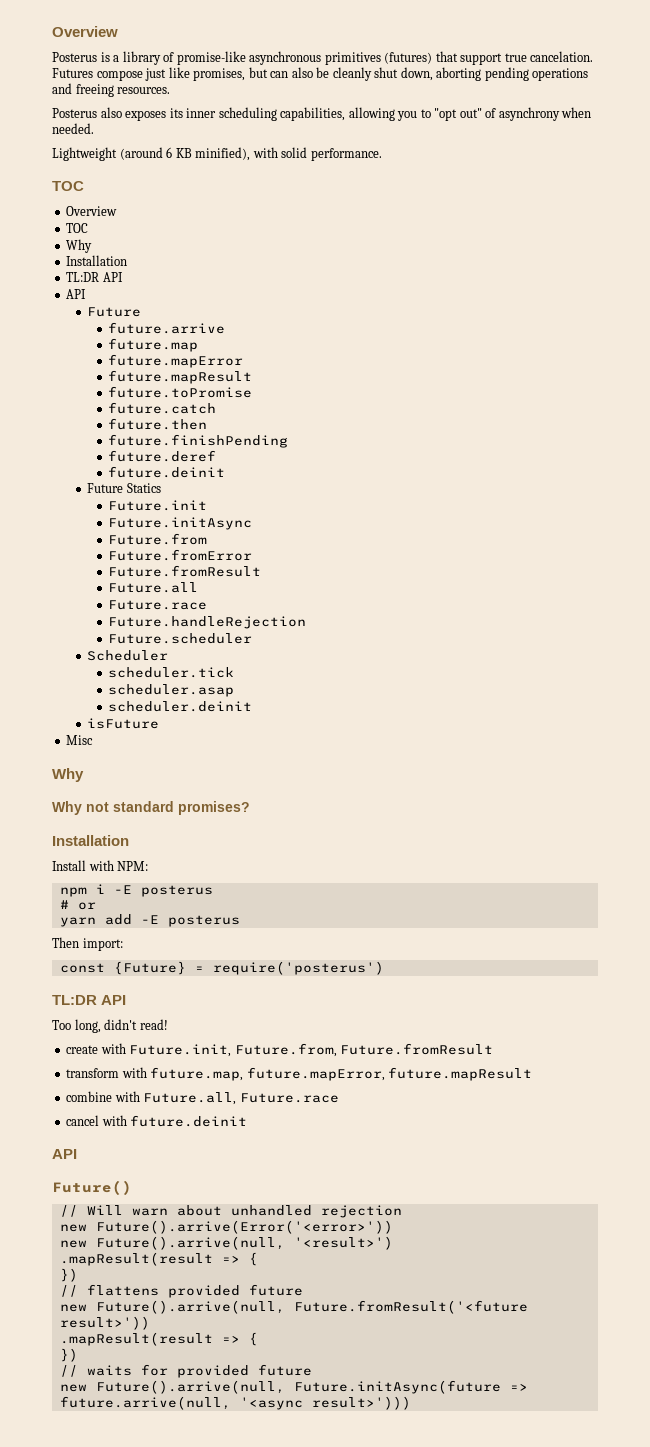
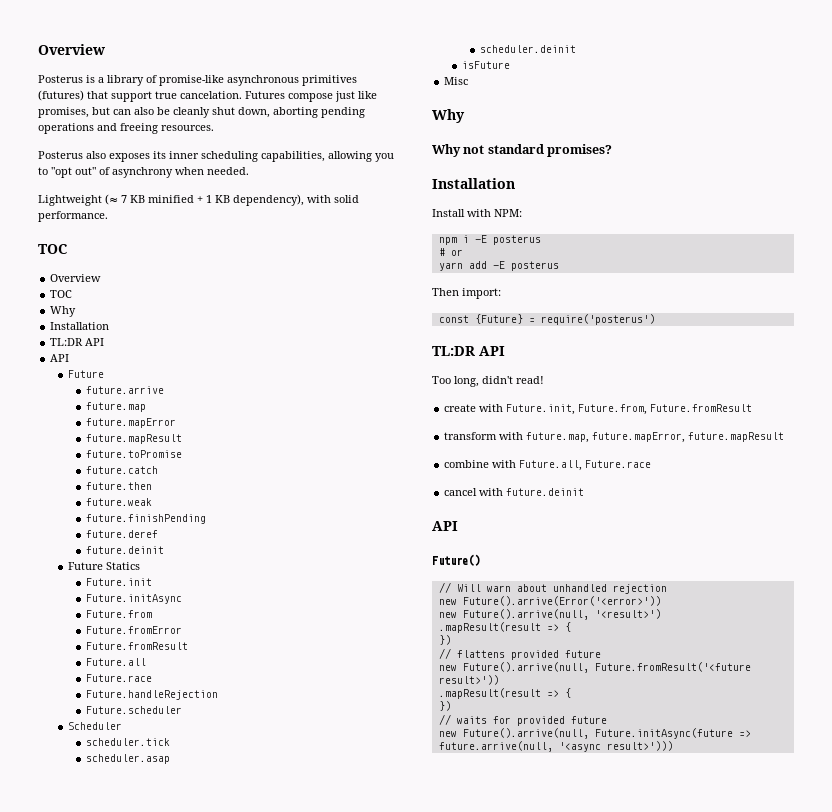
[119,147,251,161] (around 6 KB minified), -> [105,194,304,206] (≈ 7 KB minified + 1 KB dependency),
(208, 424) none -> [86,498,153,506] // future.weak

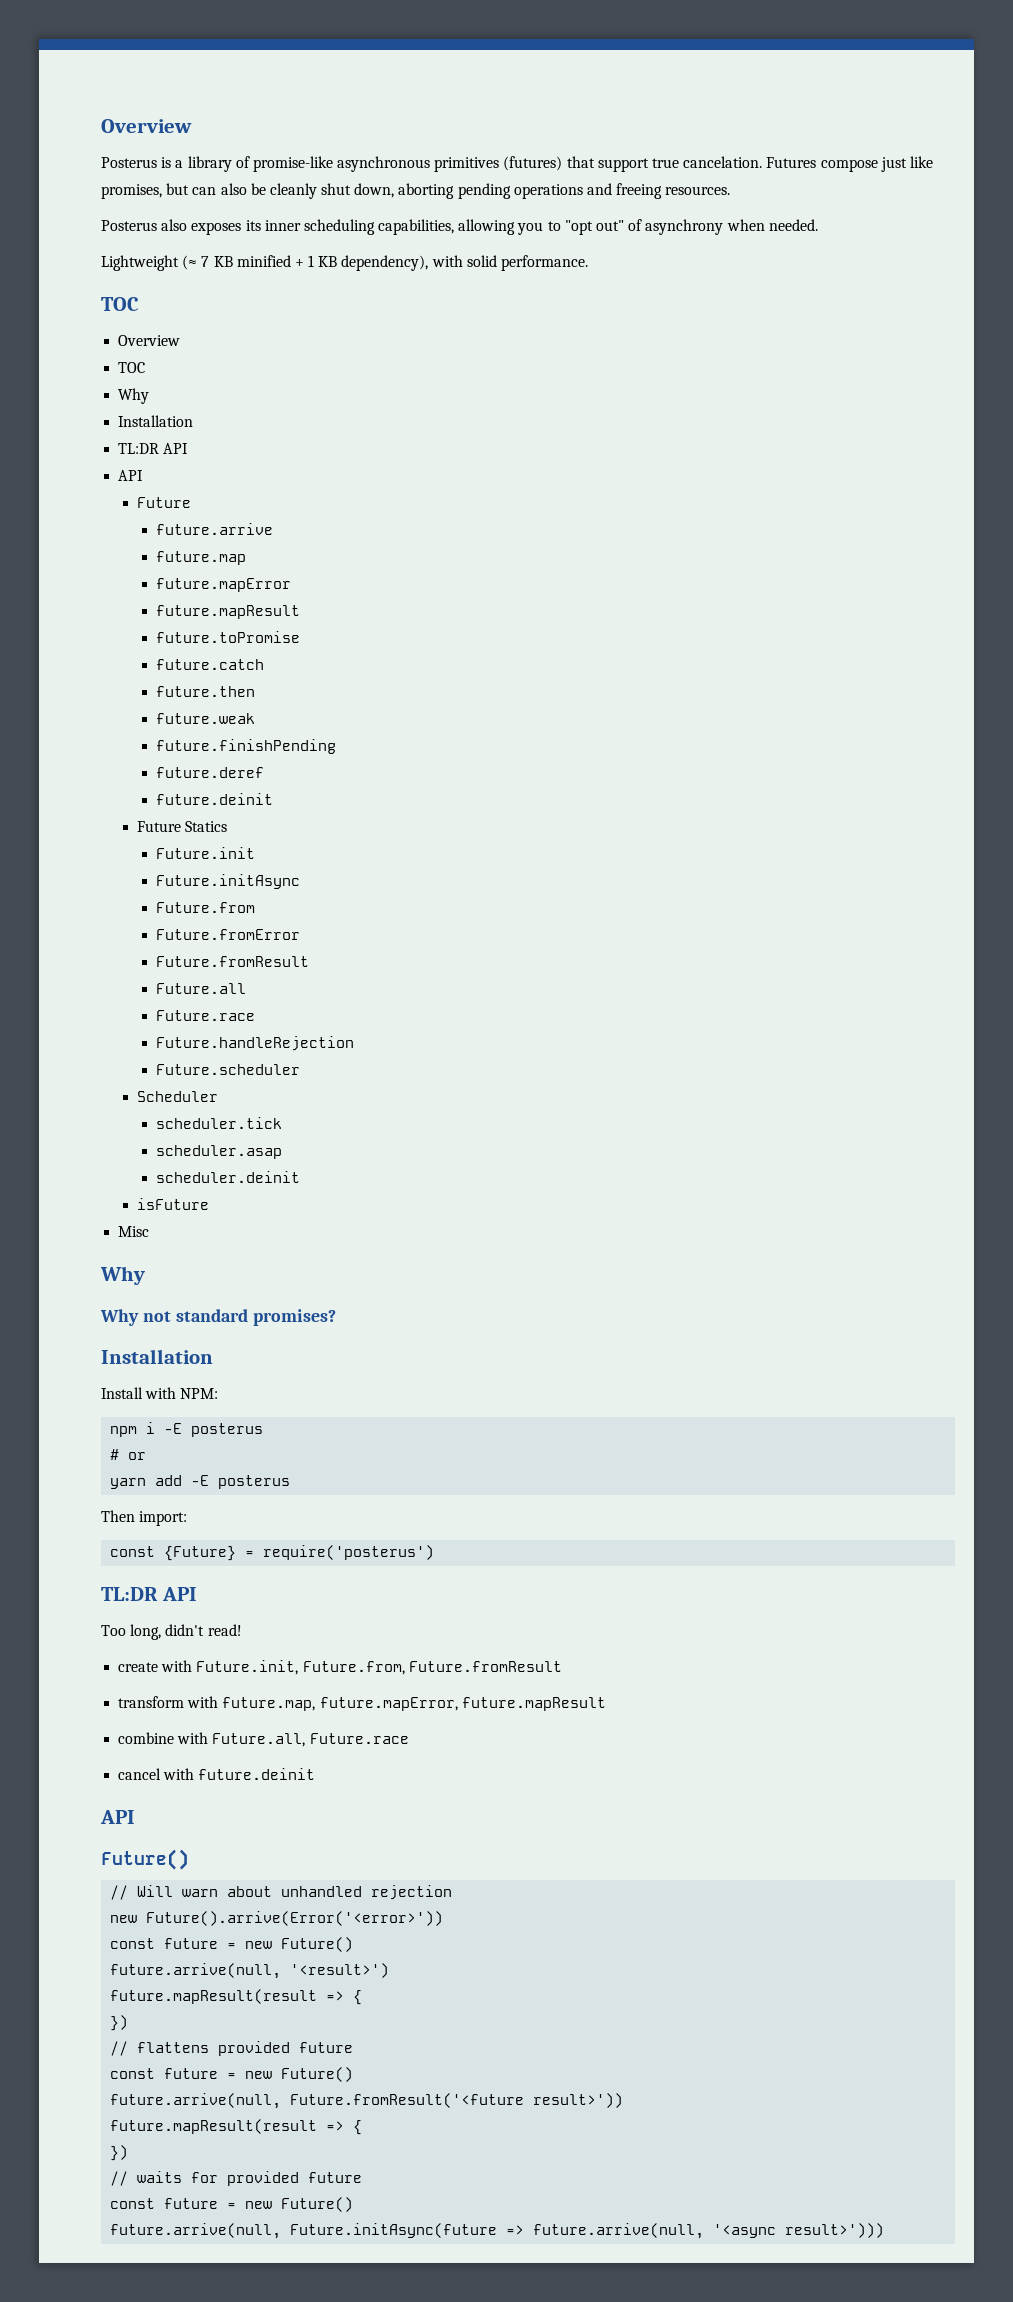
[438,609,589,620] new Future().arrive(null, -> [110,1937,354,1952] [110,1963,282,1979] const future = new Future() // future.arrive(null,
[438,622,541,633] .mapResult(result -> [110,1989,318,2004] future.mapResult(result
[438,662,589,673] new Future().arrive(null, -> [110,2067,354,2082] [110,2093,282,2109] const future = new Future() // future.arrive(null,
[438,688,541,699] .mapResult(result -> [110,2119,318,2134] future.mapResult(result
[438,728,589,739] new Future().arrive(null, -> [110,2197,354,2212] [110,2223,282,2239] const future = new Future() // future.arrive(null,

